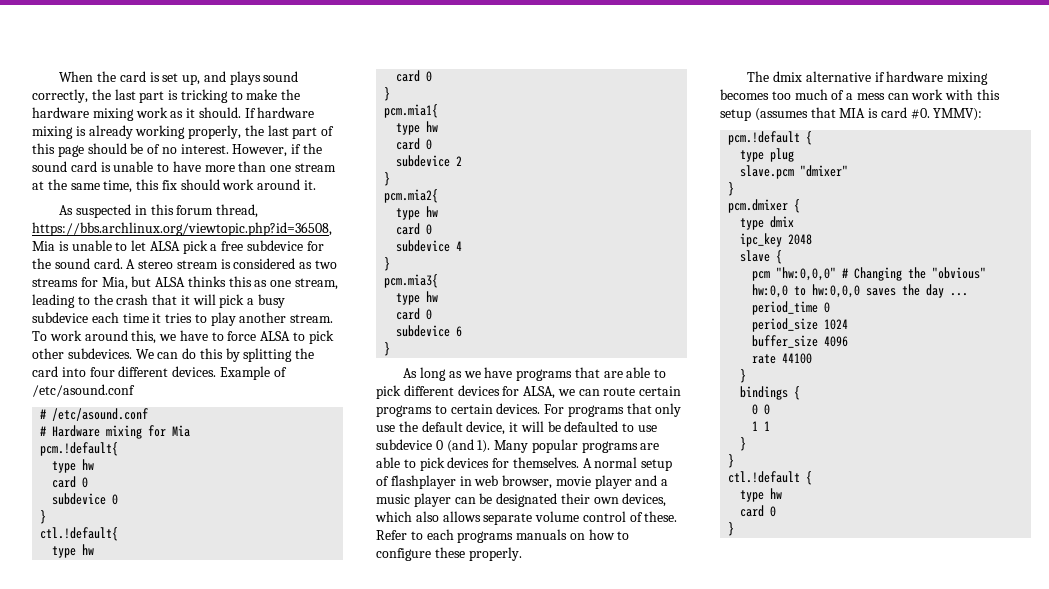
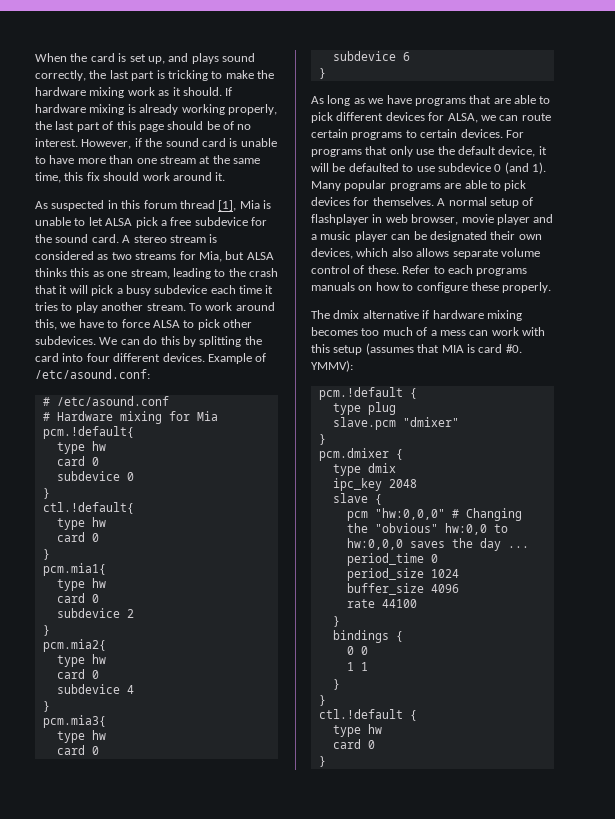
[216,204,259,218] [32,222,332,236] thread, https://bbs.archlinux.org/viewtopic.php?id=36508, -> [179,200,237,211] thread [1],
[32,384,135,397] /etc/asound.conf -> [35,369,150,379] /etc/asound.conf:

